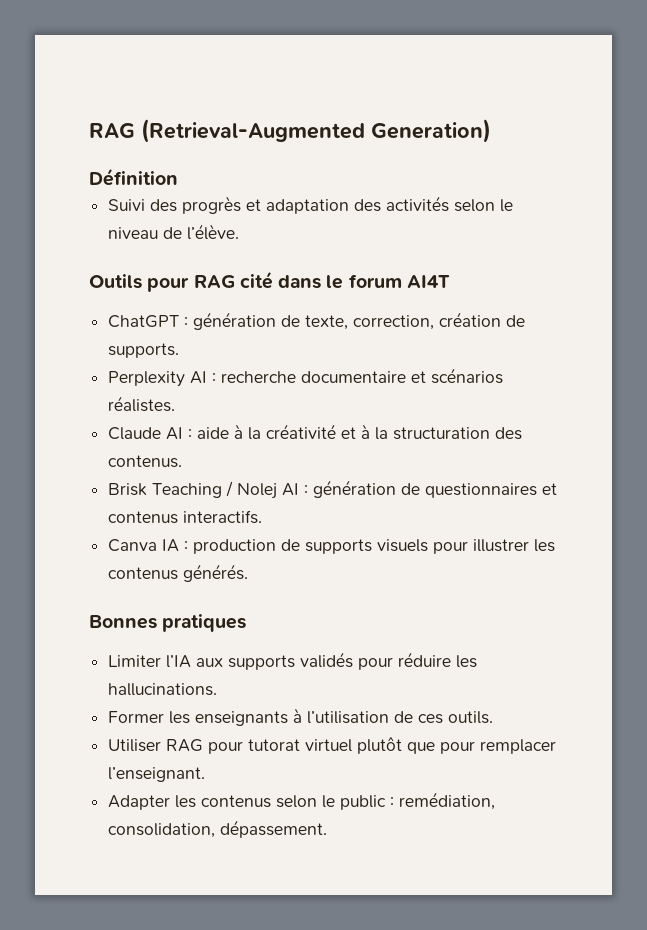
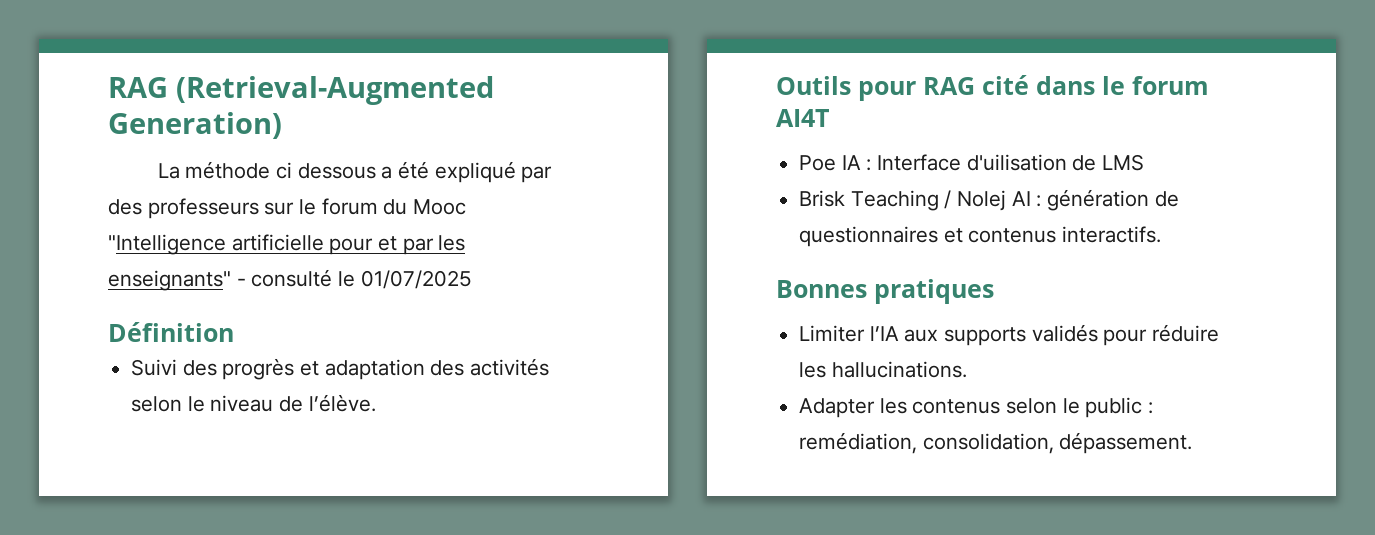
(491, 131) none -> [157,161,553,183] [108,198,467,219] [108,234,466,255] [108,269,472,291] // La méthode ci dessous a été expliqué par des professeurs sur le forum du Mooc "Intelligence artificielle pour et par les enseignants" - consulté le 01/07/2025
[108,312,526,330] [108,343,180,358] [108,368,504,387] [108,396,176,412] [108,424,523,440] [108,455,183,468] ChatGPT : génération de texte, correction, création de supports. // Perplexity AI : recherche documentaire et scénarios réalistes. // Claude AI : aide à la créativité et à la structuration des contenus. -> [799,154,1145,171] Poe IA : Interface d'uilisation de LMS
[108,539,556,554] [108,564,249,582] // Canva IA : production de supports visuels pour illustrer les contenus générés. -> (1162, 234) none
[108,708,494,726] [108,737,557,754] [108,767,206,782] // Former les enseignants à l’utilisation de ces outils. // Utiliser RAG pour tutorat virtuel plutôt que pour remplacer l’enseignant. -> (967, 369) none

